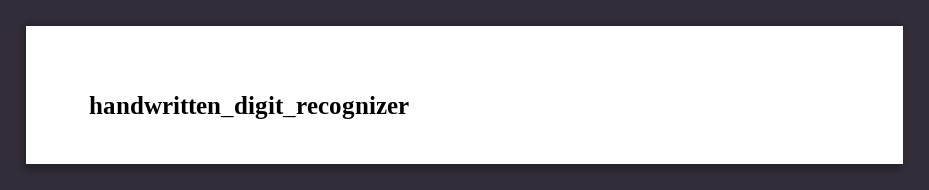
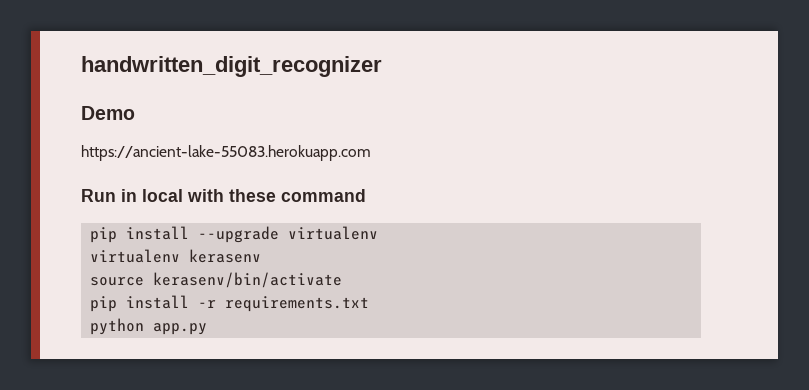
(409, 107) none -> [81,106,135,120] [81,145,371,161] [81,189,366,202] [90,226,379,243] [90,249,262,263] [90,272,343,288] [90,295,370,312] [90,318,208,335] // Demo // https://ancient-lake-55083.herokuapp.com // Run in local with these command // pip install --upgrade virtualenv // virtualenv kerasenv // source kerasenv/bin/activate // pip install -r requirements.txt // python app.py

